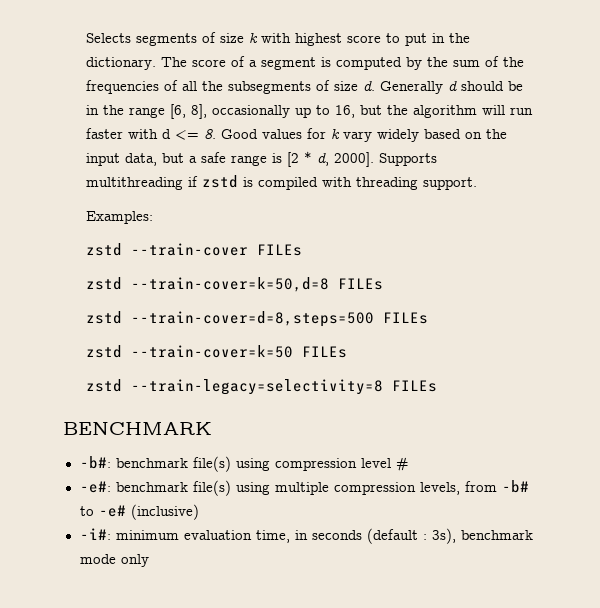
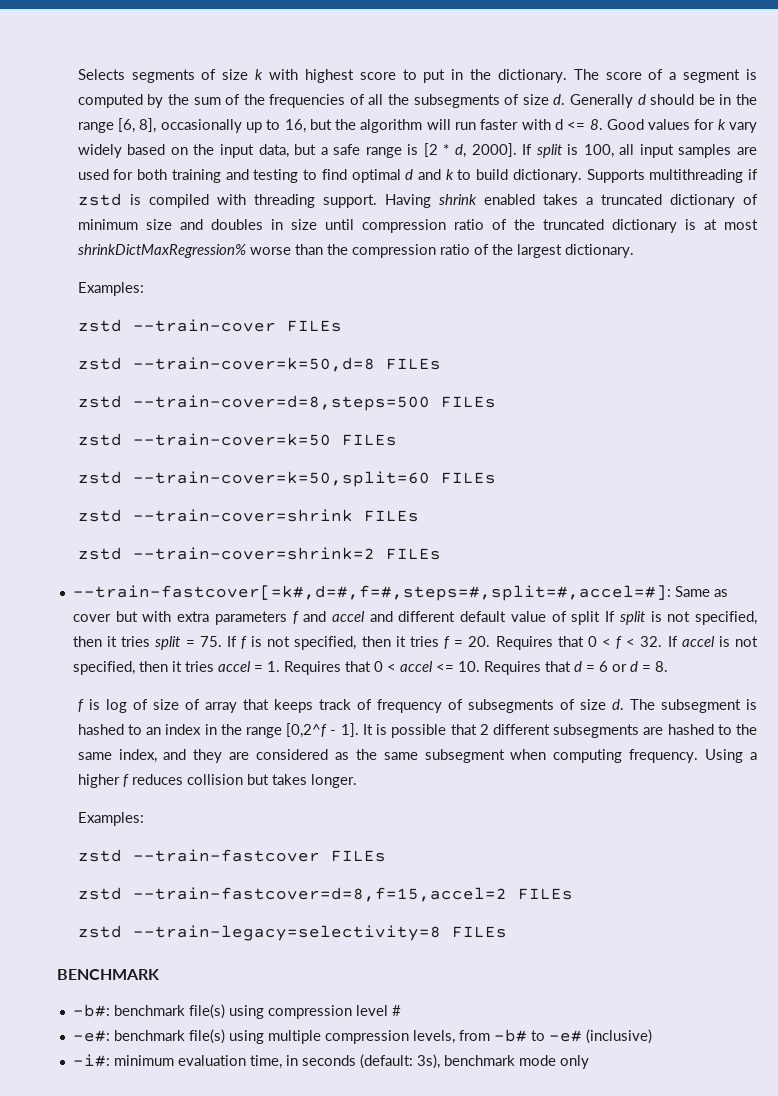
(374, 159) none -> [522,144,757,158] [77,169,582,183] If split is 100, all input samples are used for both training and testing to find optimal d and k to build dictionary.
(477, 183) none -> [384,194,758,208] [77,219,759,233] [77,244,634,258] Having shrink enabled takes a truncated dictionary of minimum size and doubles in size until compression ratio of the truncated dictionary is at most shrinkDictMaxRegression% worse than the compression ratio of the largest dictionary.
(347, 352) none -> [77,471,496,487] [77,509,419,522] [77,547,441,560] [72,585,728,601] [72,611,758,625] [72,636,758,650] [72,661,668,675] [77,699,757,713] [77,723,757,738] [77,749,757,763] [77,774,357,788] [77,812,144,826] [77,849,386,862] [77,887,573,902] // zstd --train-cover=k=50,split=60 FILEs // zstd --train-cover=shrink FILEs // zstd --train-cover=shrink=2 FILEs // --train-fastcover[=k#,d=#,f=#,steps=#,split=#,accel=#]: Same as cover but with extra parameters f and accel and different default value of split If split is not specified, then it tries split = 75. If f is not specified, then it tries f = 20. Requires that 0 < f < 32. If accel is not specified, then it tries accel = 1. Requires that 0 < accel <= 10. Requires that d = 6 or d = 8. // f is log of size of array that keeps track of frequency of subsegments of size d. The subsegment is hashed to an index in the range [0,2^f - 1]. It is possible that 2 different subsegments are hashed to the same index, and they are considered as the same subsegment when computing frequency. Using a higher f reduces collision but takes longer. // Examples: // zstd --train-fastcover FILEs // zstd --train-fastcover=d=8,f=15,accel=2 FILEs
[366,528,427,544] (default : -> [359,1054,413,1069] (default:

